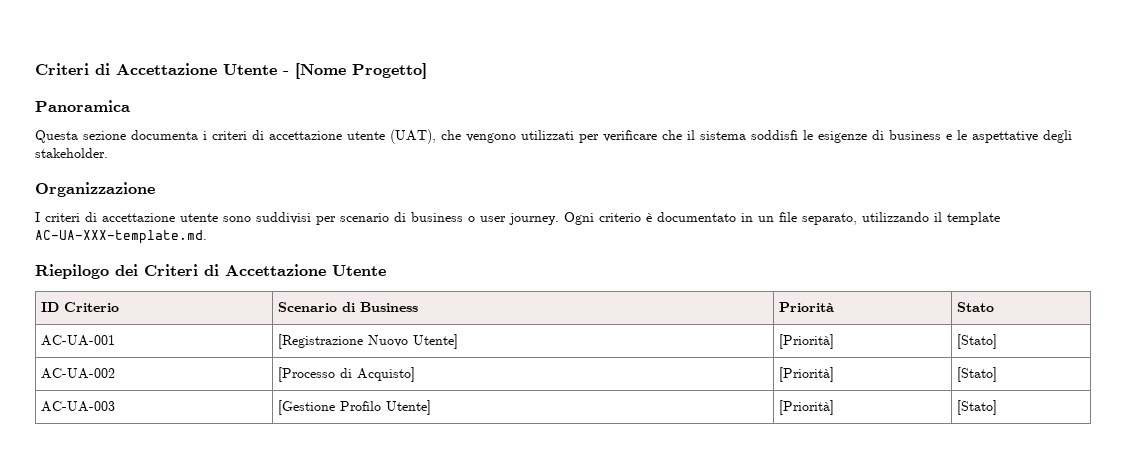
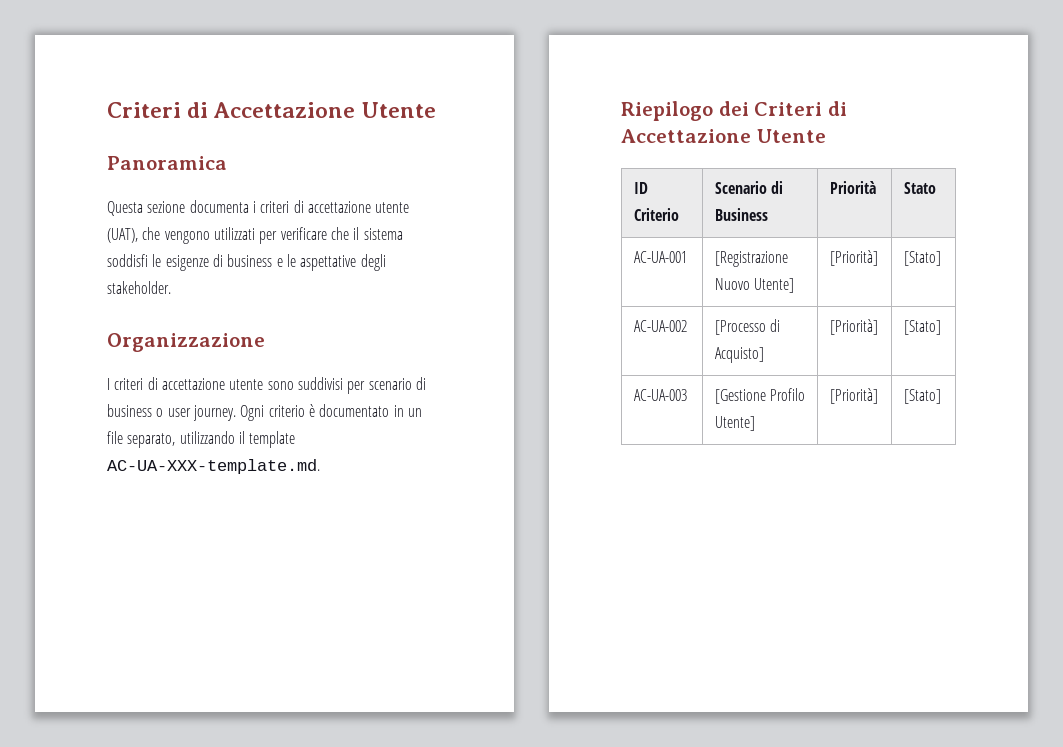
[35,63,427,79] Criteri di Accettazione Utente - [Nome Progetto] -> [107,102,436,118] Criteri di Accettazione Utente

